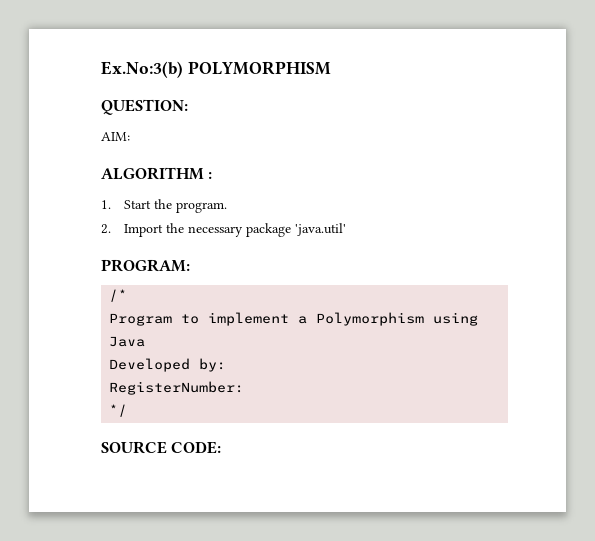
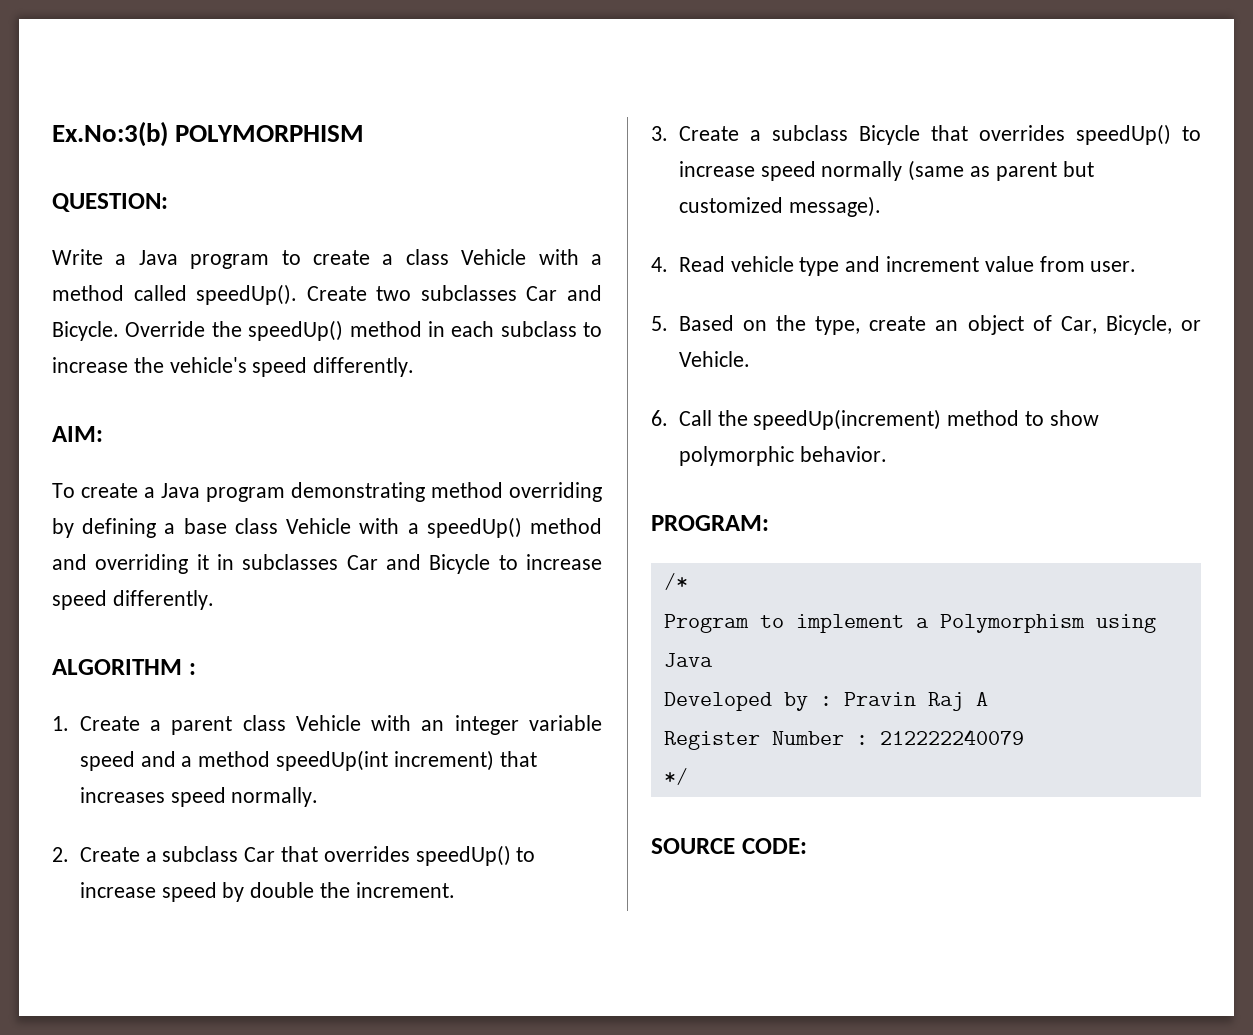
[101,132,130,141] [101,167,213,180] [101,199,228,213] [101,223,347,237] AIM: // ALGORITHM : // 1. Start the program. // 2. Import the necessary package 'java.util' -> [52,249,602,269] [52,284,602,305] [52,320,602,341] [52,357,415,377] [52,426,103,442] [52,482,602,502] [52,517,602,538] [52,554,602,574] [52,590,214,610] [52,659,196,675] [52,715,602,735] [79,750,537,771] [79,787,319,807] [52,845,536,866] [79,882,455,902] [651,124,1201,145] [678,160,1094,181] [678,196,881,217] [651,256,1137,276] [651,315,1201,335] [678,351,750,367] [651,409,1099,430] [678,446,887,466] Write a Java program to create a class Vehicle with a method called speedUp(). Create two subclasses Car and Bicycle. Override the speedUp() method in each subclass to increase the vehicle's speed differently. // AIM: // To create a Java program demonstrating method overriding by defining a base class Vehicle with a speedUp() method and overriding it in subclasses Car and Bicycle to increase speed differently. // ALGORITHM : // 1. Create a parent class Vehicle with an integer variable speed and a method speedUp(int increment) that increases speed normally. // 2. Create a subclass Car that overrides speedUp() to increase speed by double the increment. // 3. Create a subclass Bicycle that overrides speedUp() to increase speed normally (same as parent but customized message). // 4. Read vehicle type and increment value from user. // 5. Based on the type, create an object of Car, Bicycle, or Vehicle. // 6. Call the speedUp(increment) method to show polymorphic behavior.
[199,358,227,372] [109,381,245,395] by: // RegisterNumber: -> [783,692,988,711] [663,729,1024,750] by : Pravin Raj A // Register Number : 212222240079

